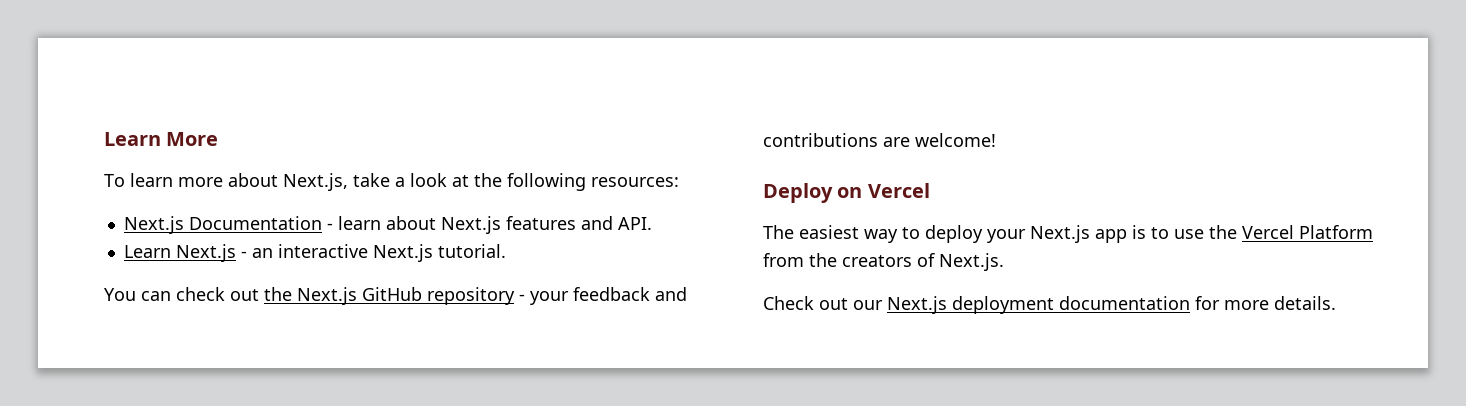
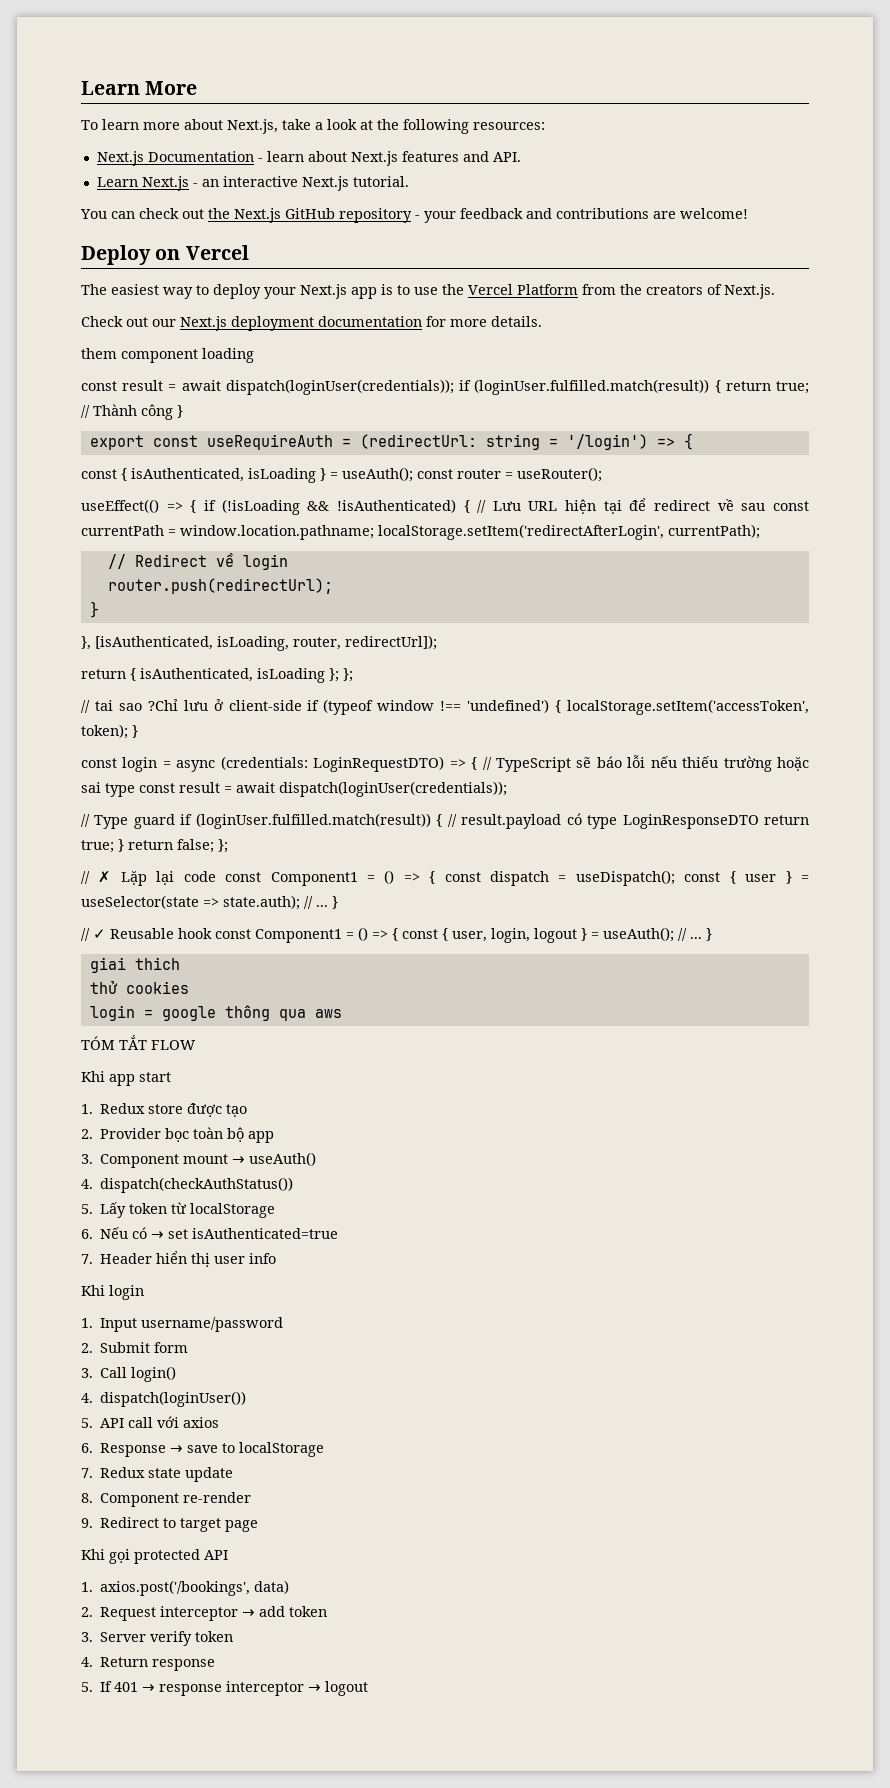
(1336, 303) none -> [81,348,254,363] [81,379,809,395] [81,404,183,420] [89,433,693,450] [81,467,602,483] [81,498,809,515] [81,524,760,540] [107,553,288,570] [107,578,333,594] [89,601,99,618] [81,635,437,651] [81,668,353,683] [81,699,809,715] [81,724,138,739] [81,755,809,772] [81,781,507,797] [81,813,809,829] [81,839,228,853] [81,870,810,886] [81,895,338,910] [81,927,712,943] [89,957,180,973] [89,980,189,994] [89,1005,342,1021] [81,1035,196,1050] [81,1071,171,1086] [81,1103,248,1117] [81,1127,275,1143] [81,1152,317,1168] [81,1177,294,1193] [81,1202,276,1218] [81,1227,339,1239] [81,1251,277,1267] [81,1285,144,1300] [81,1317,284,1332] [81,1342,189,1353] [81,1366,177,1382] [81,1391,247,1407] [81,1416,220,1428] [81,1442,325,1457] [81,1467,234,1482] [81,1492,252,1507] [81,1517,259,1532] [81,1549,228,1564] [81,1580,290,1596] [81,1606,328,1621] [81,1631,234,1646] [81,1657,216,1671] [81,1681,369,1696] // them component loading // const result = await dispatch(loginUser(credentials)); if (loginUser.fulfilled.match(result)) { return true; // Thành công } // export const useRequireAuth = (redirectUrl: string = '/login') => { // const { isAuthenticated, isLoading } = useAuth(); const router = useRouter(); // useEffect(() => { if (!isLoading && !isAuthenticated) { // Lưu URL hiện tại để redirect về sau const currentPath = window.location.pathname; localStorage.setItem('redirectAfterLogin', currentPath); // // Redirect về login // router.push(redirectUrl); // } // }, [isAuthenticated, isLoading, router, redirectUrl]); // return { isAuthenticated, isLoading }; }; // // tai sao ?Chỉ lưu ở client-side if (typeof window !== 'undefined') { localStorage.setItem('accessToken', token); } // const login = async (credentials: LoginRequestDTO) => { // TypeScript sẽ báo lỗi nếu thiếu trường hoặc sai type const result = await dispatch(loginUser(credentials)); // // Type guard if (loginUser.fulfilled.match(result)) { // result.payload có type LoginResponseDTO return true; } return false; }; // // ✗ Lặp lại code const Component1 = () => { const dispatch = useDispatch(); const { user } = useSelector(state => state.auth); // ... } // // ✓ Reusable hook const Component1 = () => { const { user, login, logout } = useAuth(); // ... } // giai thich // thử cookies // login = google thông qua aws // TÓM TẮT FLOW // Khi app start // 1. Redux store được tạo // 2. Provider bọc toàn bộ app // 3. Component mount → useAuth() // 4. dispatch(checkAuthStatus()) // 5. Lấy token từ localStorage // 6. Nếu có → set isAuthenticated=true // 7. Header hiển thị user info // Khi login // 1. Input username/password // 2. Submit form // 3. Call login() // 4. dispatch(loginUser()) // 5. API call với axios // 6. Response → save to localStorage // 7. Redux state update // 8. Component re-render // 9. Redirect to target page // Khi gọi protected API // 1. axios.post('/bookings', data) // 2. Request interceptor → add token // 3. Server verify token // 4. Return response // 5. If 401 → response interceptor → logout

